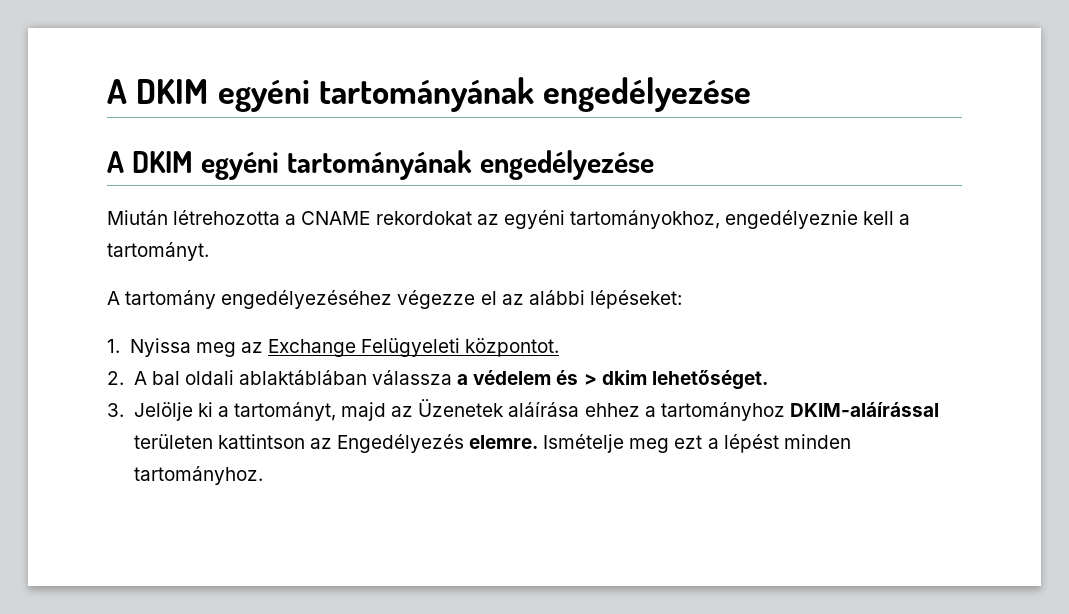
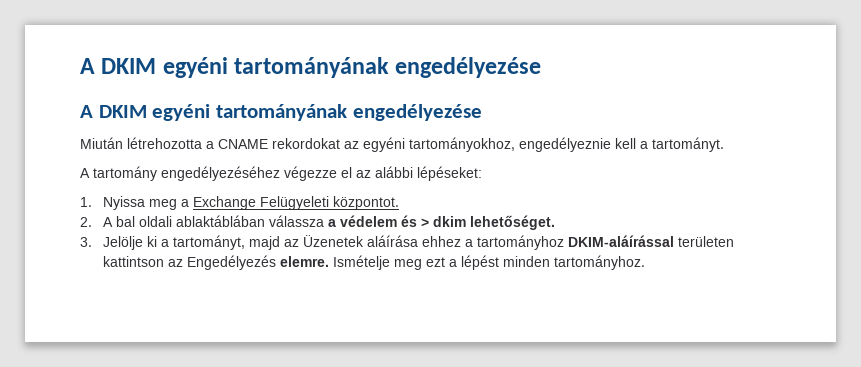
[240,342,263,353] az -> [180,199,189,207] a

